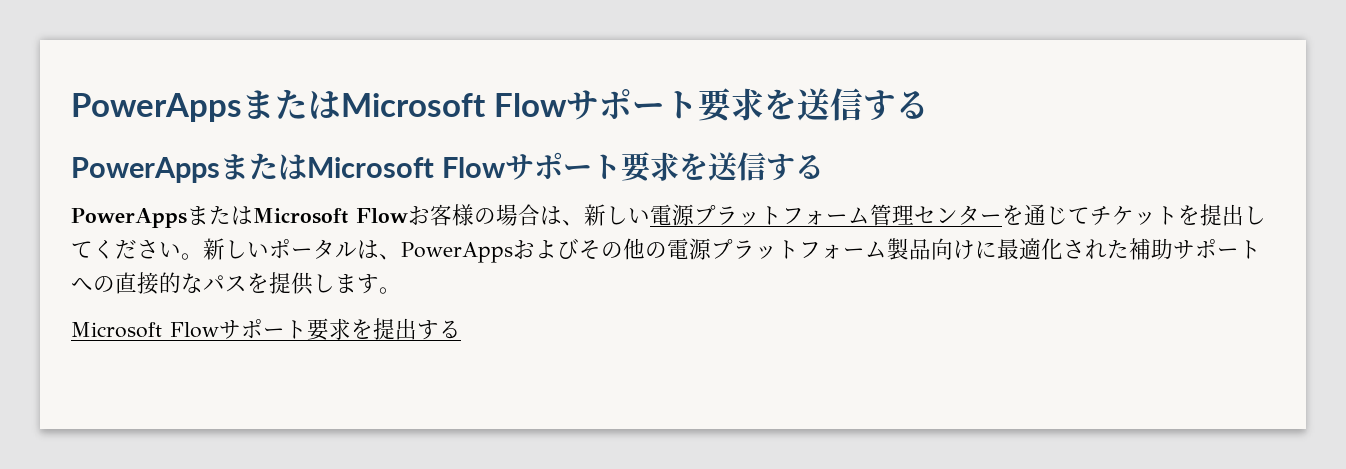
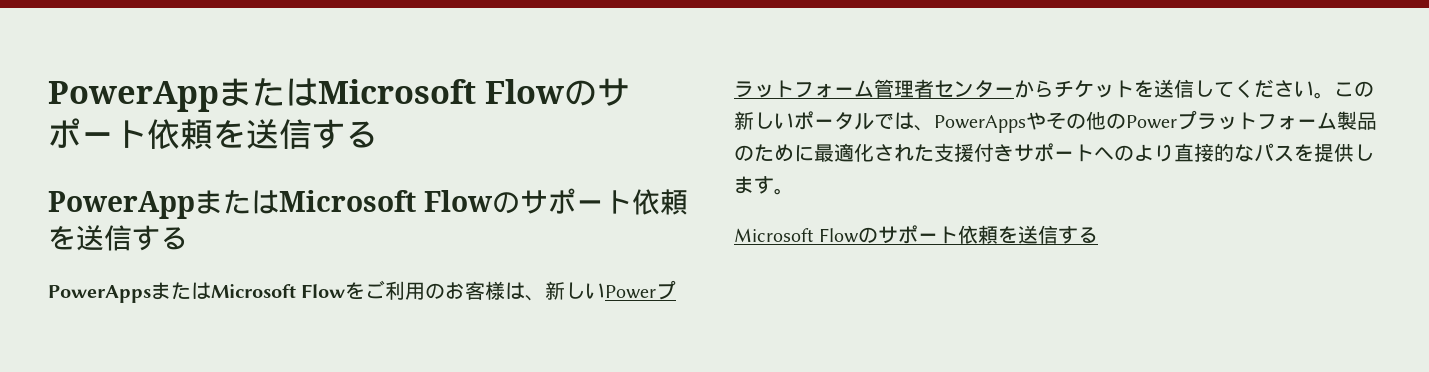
[71,88,929,123] [71,152,824,183] [71,204,540,228] PowerAppsまたはMicrosoft Flowサポート要求を送信する // PowerAppsまたはMicrosoft Flowサポート要求を送信する // PowerAppsまたはMicrosoft Flowお客様の場合 -> [48,78,630,112] [48,118,378,149] [48,188,688,219] [48,225,188,251] [48,280,506,303] PowerAppまたはMicrosoft Flowのサポート依頼を送信する // PowerAppまたはMicrosoft Flowのサポート依頼を送信する // PowerAppsまたはMicrosoft Flowをご利用のお客様
[649,204,695,226] 電源 -> [605,285,657,299] Power
(914, 215) none -> [914,79,934,98] 者
[1001,204,1090,226] を通じて -> [1014,80,1054,98] から
[1199,204,1244,226] 提出 -> [1154,79,1194,98] 送信
(203, 256) none -> [1334,81,1374,97] この
(357, 250) none -> [874,113,894,130] で
[512,238,579,259] および -> [1026,112,1046,130] や
[666,238,712,260] 電源 -> [1126,115,1177,129] Power
[930,238,975,260] 向け -> [734,144,794,162] のため
[1128,238,1173,260] 補助 -> [934,143,1014,162] 支援付き
(115, 284) none -> [1134,144,1174,162] より
[219,318,417,341] サポート要求を提出 -> [858,225,1059,244] のサポート依頼を送信

